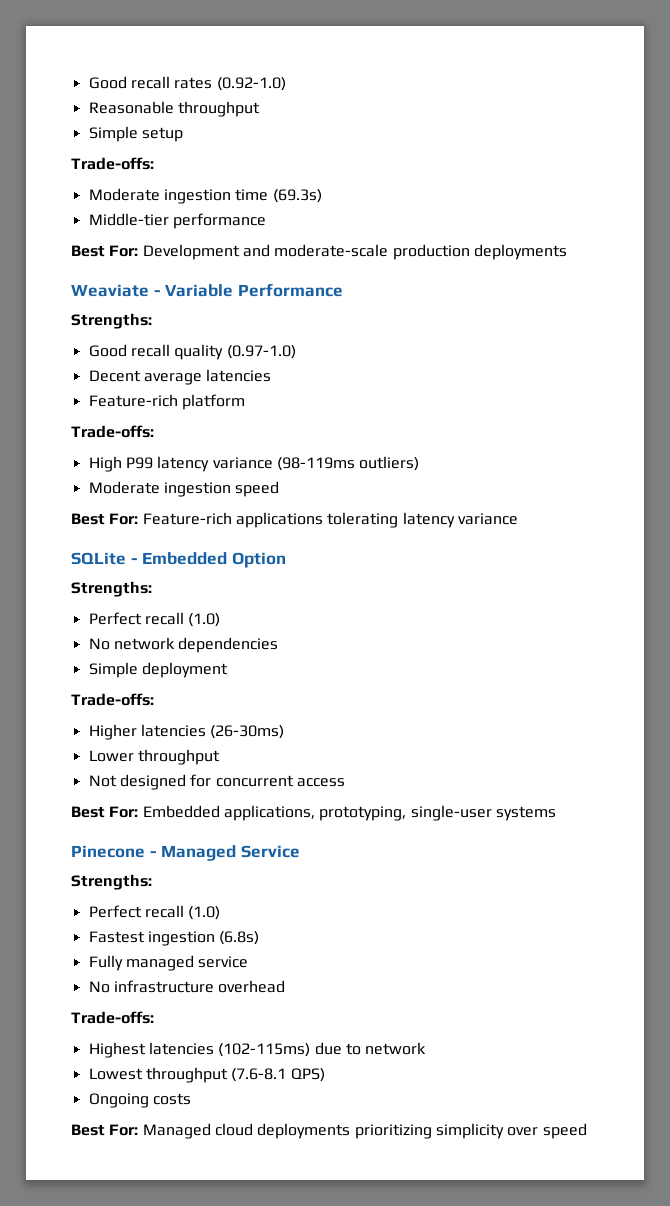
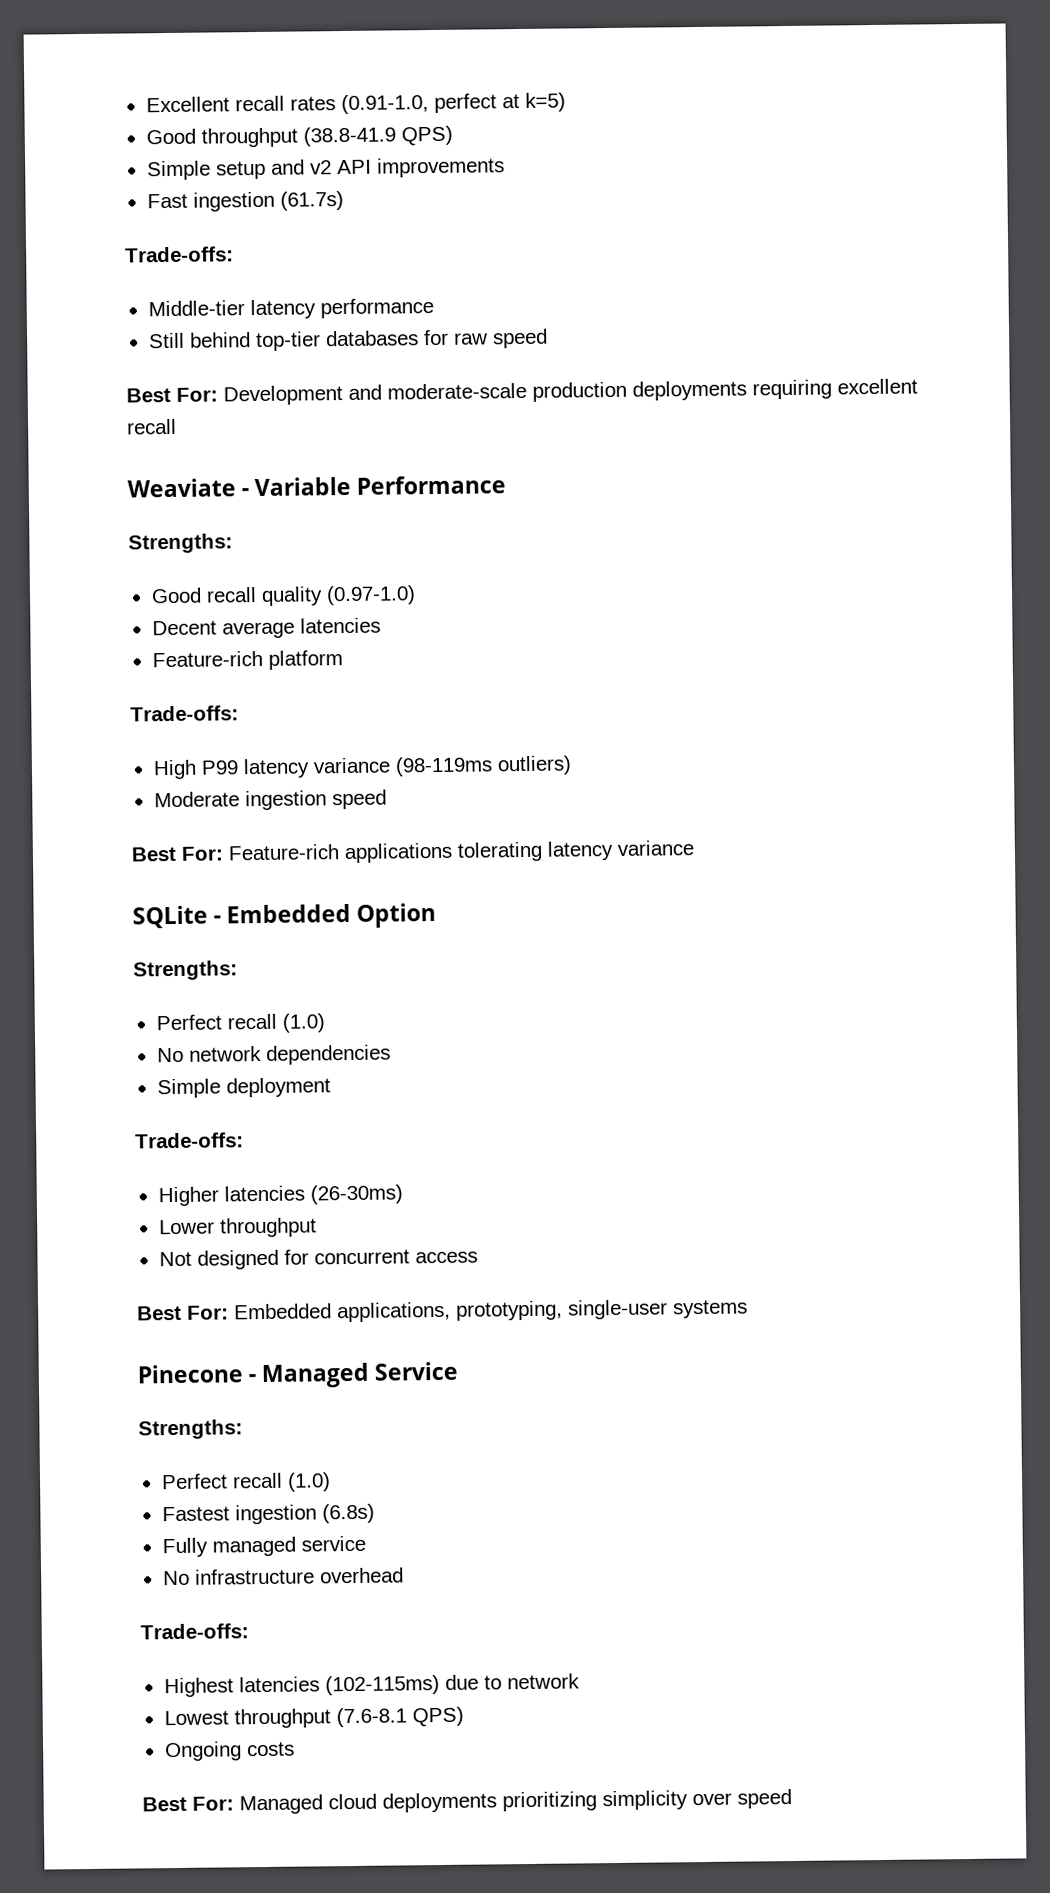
[88,76,127,89] Good -> [145,96,230,113] Excellent
[216,77,286,91] [88,101,260,117] (0.92-1.0) // Reasonable throughput -> [340,92,566,115] [145,125,453,148] (0.91-1.0, perfect at k=5) // Good throughput (38.8-41.9 QPS)
[71,157,154,170] [88,188,322,204] [88,213,266,229] // Trade-offs: // Moderate ingestion time (69.3s) // Middle-tier performance -> [270,157,505,178] [146,191,344,212] [125,246,234,263] [147,297,434,320] [148,328,548,352] and v2 API improvements // Fast ingestion (61.7s) // Trade-offs: // Middle-tier latency performance // Still behind top-tier databases for raw speed
(567, 252) none -> [752,378,918,400] [126,418,177,435] requiring excellent recall

